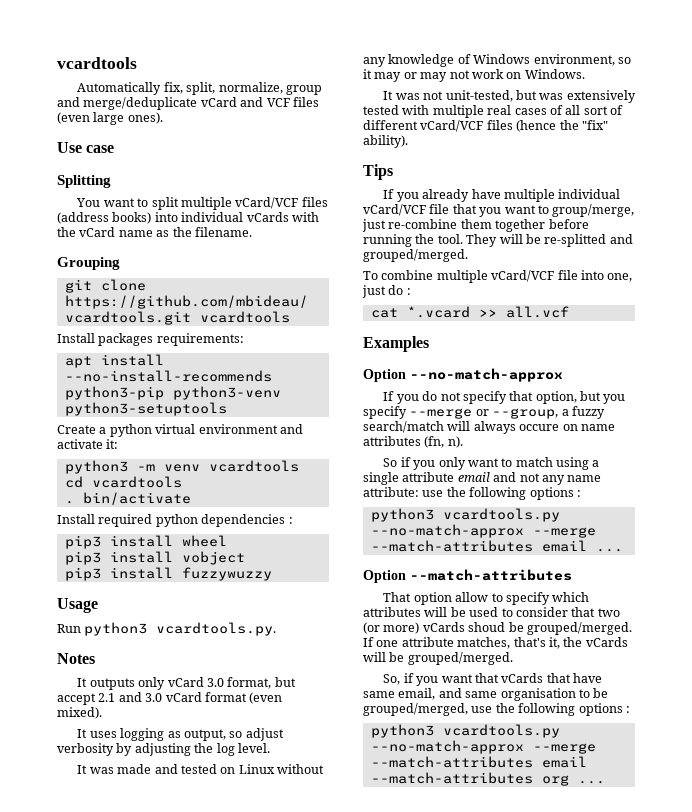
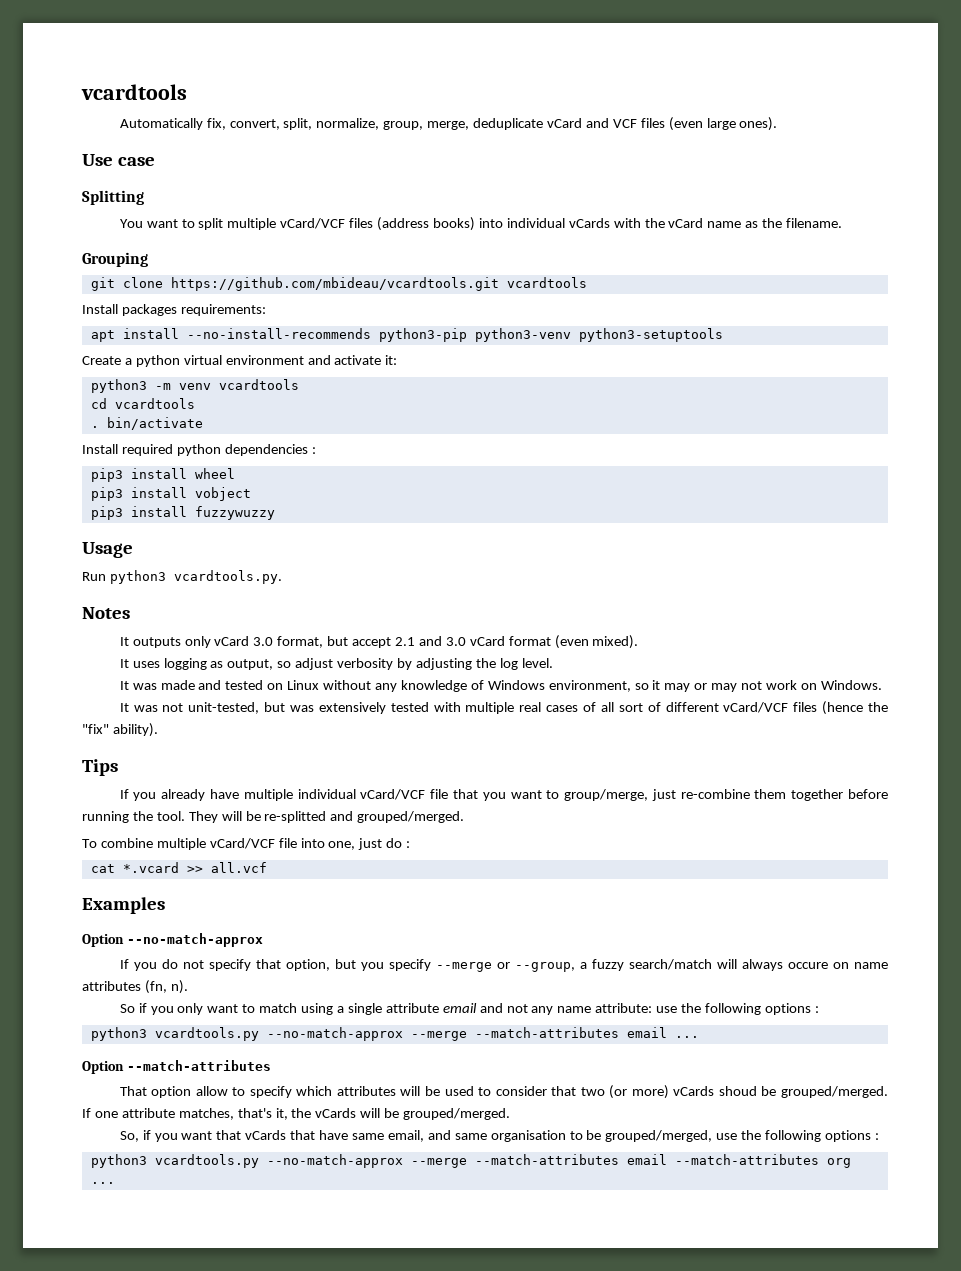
(183, 88) none -> [229,119,280,130] convert,
[285,85,322,95] [57,97,198,110] group and merge/deduplicate -> [383,118,544,130] group, merge, deduplicate

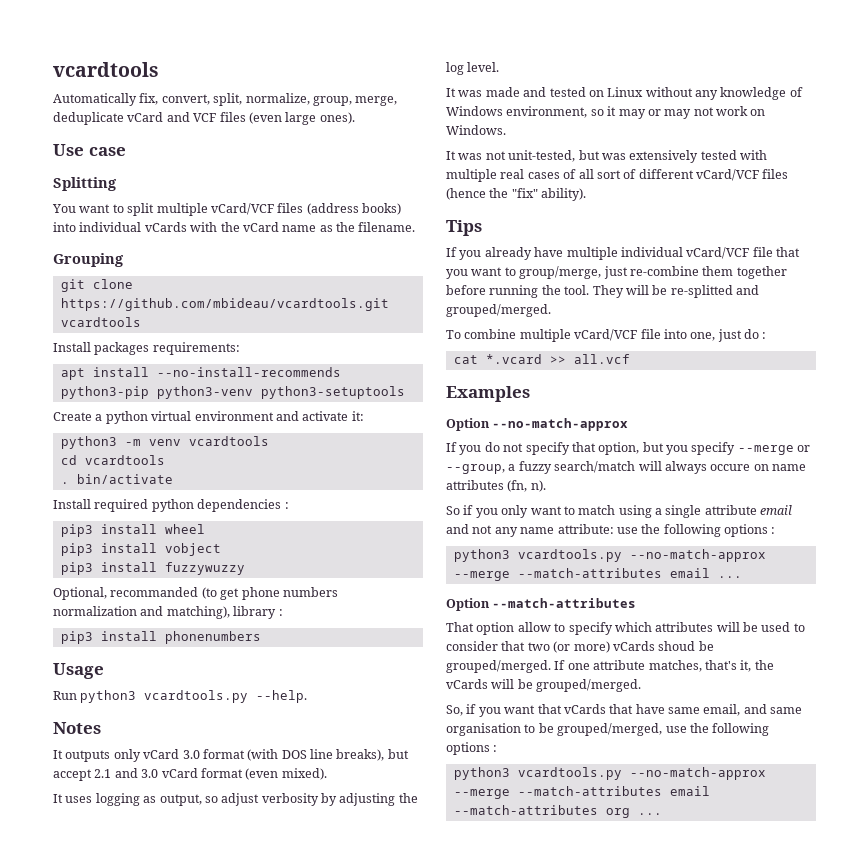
(275, 513) none -> [53,587,338,600] [53,606,283,619] [60,631,261,644] // Optional, recommanded (to get phone numbers normalization and matching), library : // pip3 install phonenumbers
[173,570,282,584] vcardtools.py. -> [144,690,308,703] vcardtools.py --help.
[277,636,324,648] format, -> [202,749,385,761] format (with DOS line breaks),

